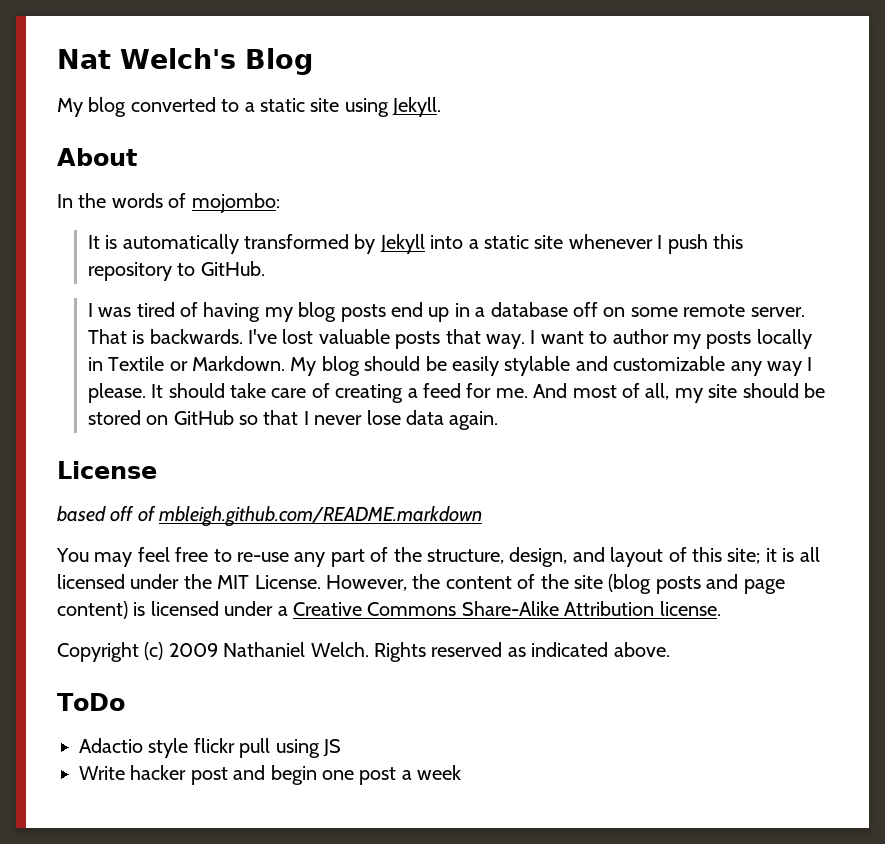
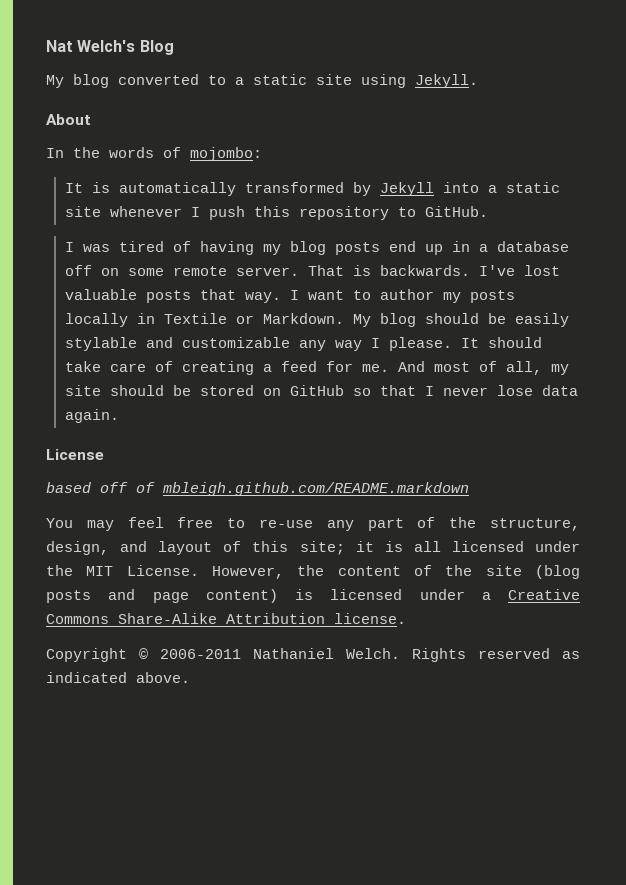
[144,642,218,660] (c) 2009 -> [139,648,241,659] © 2006-2011
[57,693,125,711] [79,738,341,758] [79,765,462,785] // ToDo // Adactio style flickr pull using JS // Write hacker post and begin one post a week -> (190, 677) none

